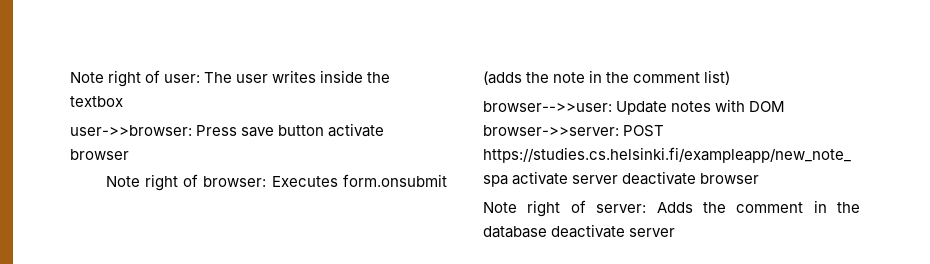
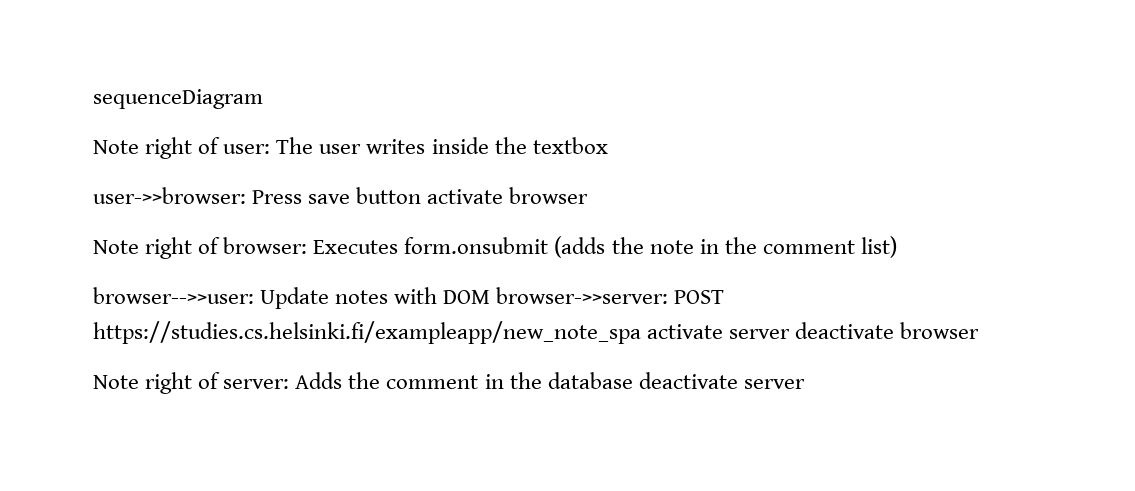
(70, 77) none -> [93,89,263,109] sequenceDiagram //

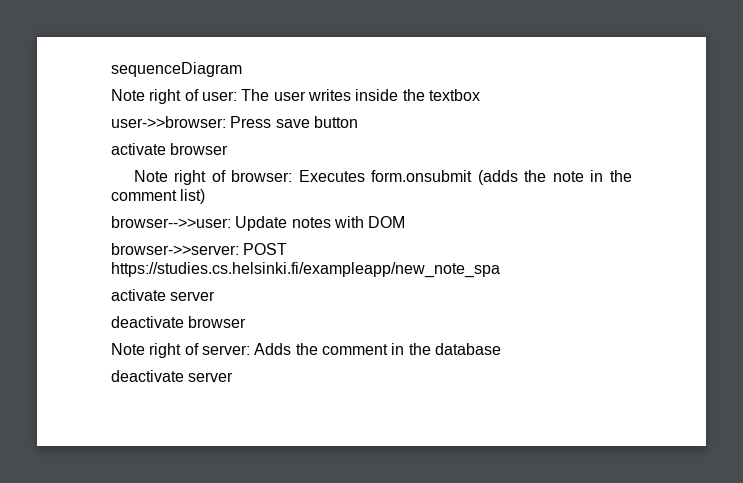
(422, 195) none -> (358, 122) //
(491, 297) none -> (406, 222) //
(641, 332) none -> (500, 270) //
(791, 334) none -> (216, 296) //
(633, 380) none -> (501, 349) //

